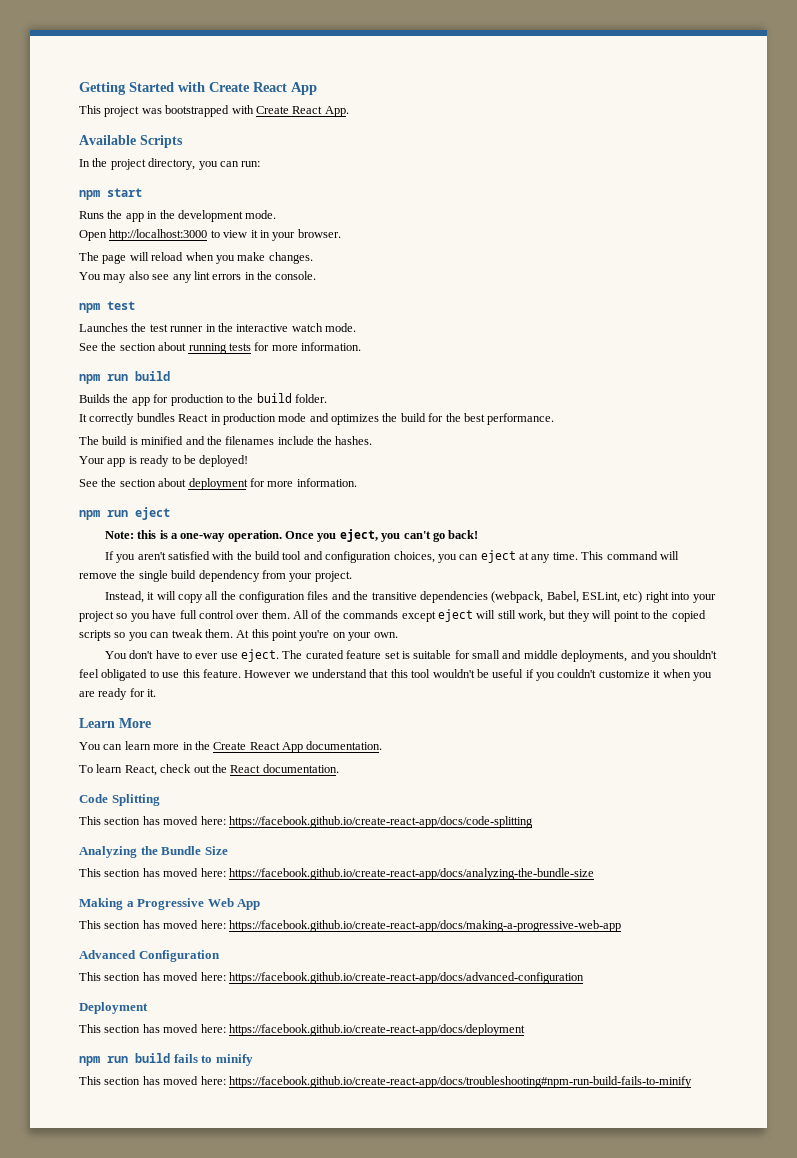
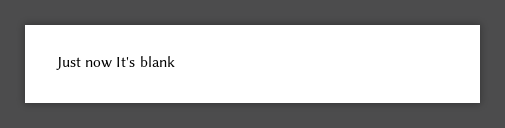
[79,82,317,95] [79,105,349,117] [79,135,183,148] [79,158,261,170] [79,188,142,200] [79,210,277,222] [79,229,341,241] [79,252,313,264] [79,271,317,283] [79,301,135,313] [79,323,356,332] [79,342,361,354] [79,371,170,384] [79,393,327,406] [79,413,555,425] [79,436,373,445] [79,455,249,467] [79,478,357,490] [79,507,170,520] [104,529,479,542] [104,550,679,563] [79,570,352,582] [104,591,716,603] [79,609,706,622] [79,629,398,641] [104,649,718,662] [79,669,712,681] [79,688,157,700] [79,718,151,728] [79,741,383,753] [79,764,339,776] [79,794,160,806] [79,816,533,828] [79,846,228,858] [79,868,594,880] [79,898,261,910] [79,920,621,932] [79,950,220,962] [79,972,584,984] [79,1002,148,1014] [79,1024,525,1036] [79,1053,253,1066] [79,1076,692,1088] Getting Started with Create React App // This project was bootstrapped with Create React App. // Available Scripts // In the project directory, you can run: // npm start // Runs the app in the development mode. // Open http://localhost:3000 to view it in your browser. // The page will reload when you make changes. // You may also see any lint errors in the console. // npm test // Launches the test runner in the interactive watch mode. // See the section about running tests for more information. // npm run build // Builds the app for production to the build folder. // It correctly bundles React in production mode and optimizes the build for the best performance. // The build is minified and the filenames include the hashes. // Your app is ready to be deployed! // See the section about deployment for more information. // npm run eject // Note: this is a one-way operation. Once you eject, you can't go back! // If you aren't satisfied with the build tool and configuration choices, you can eject at any time. This command will remove the single build dependency from your project. // Instead, it will copy all the configuration files and the transitive dependencies (webpack, Babel, ESLint, etc) right into your project so you have full control over them. All of the commands except eject will still work, but they will point to the copied scripts so you can tweak them. At this point you're on your own. // You don't have to ever use eject. The curated feature set is suitable for small and middle deployments, and you shouldn't feel obligated to use this feature. However we understand that this tool wouldn't be useful if you couldn't customize it when you are ready for it. // Learn More // You can learn more in the Create React App documentation. // To learn React, check out the React documentation. // Code Splitting // This section has moved here: https://facebook.github.io/create-react-app/docs/code-splitting // Analyzing the Bundle Size // This section has moved here: https://facebook.github.io/create-react-app/docs/analyzing-the-bundle-size // Making a Progressive Web App // This section has moved here: https://facebook.github.io/create-react-app/docs/making-a-progressive-web-app // Advanced Configuration // This section has moved here: https://facebook.github.io/create-react-app/docs/advanced-configuration // Deployment // This section has moved here: https://facebook.github.io/create-react-app/docs/deployment // npm run build fails to minify // This section has moved here: https://facebook.github.io/create-react-app/docs/troubleshooting#npm-run-build-fails-to-minify -> [56,56,175,70] Just now It's blank

